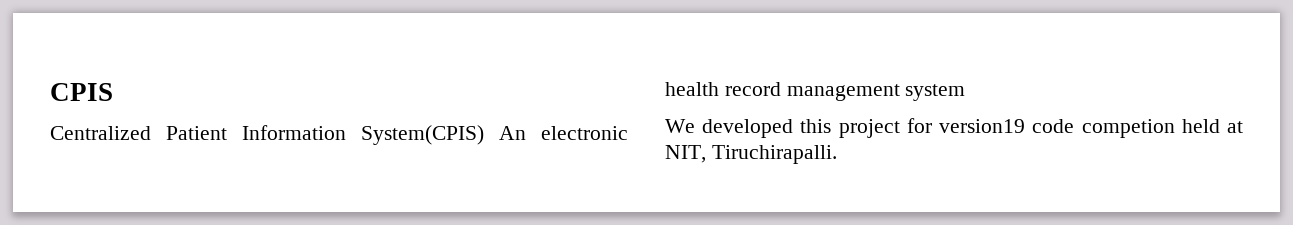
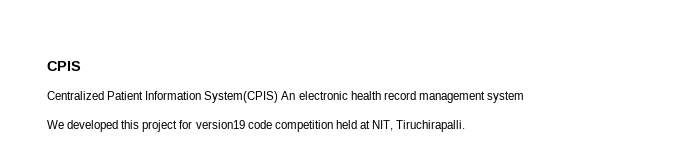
[1081,119,1175,138] competion -> [274,120,333,132] competition

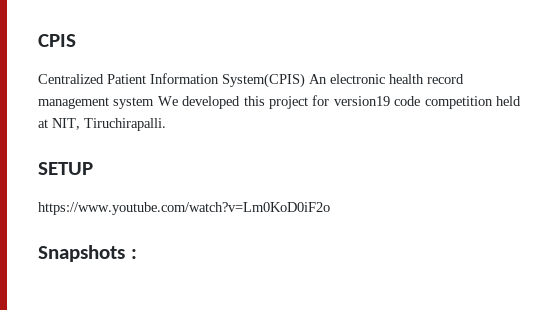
(524, 97) // -> (155, 103) none
(466, 126) none -> [38,162,93,175] [38,202,330,215] [38,245,137,262] // SETUP // https://www.youtube.com/watch?v=Lm0KoD0iF2o // Snapshots :

